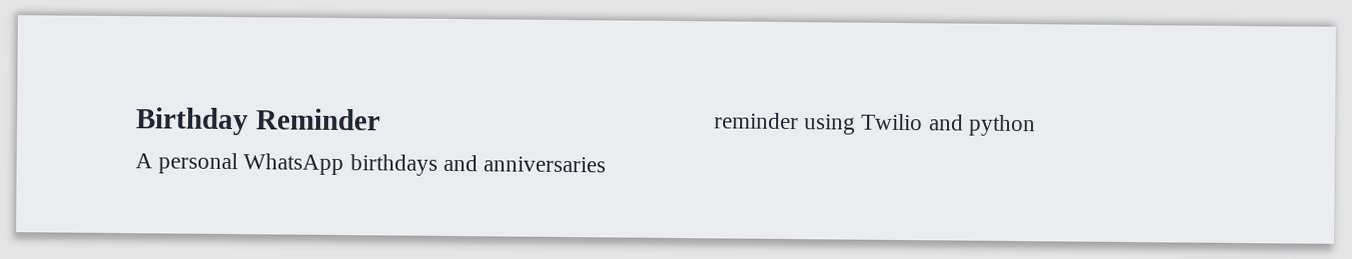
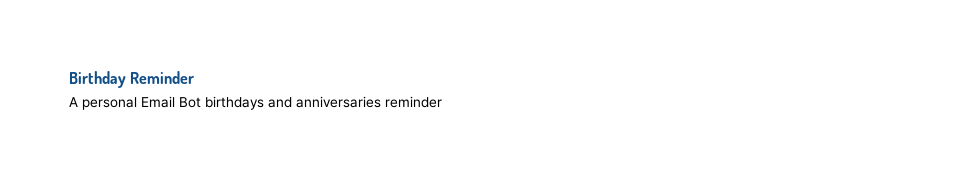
[243,153,345,176] WhatsApp -> [141,96,201,108] Email Bot
[803,113,1036,137] using Twilio and python -> (442, 102) none

